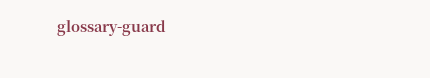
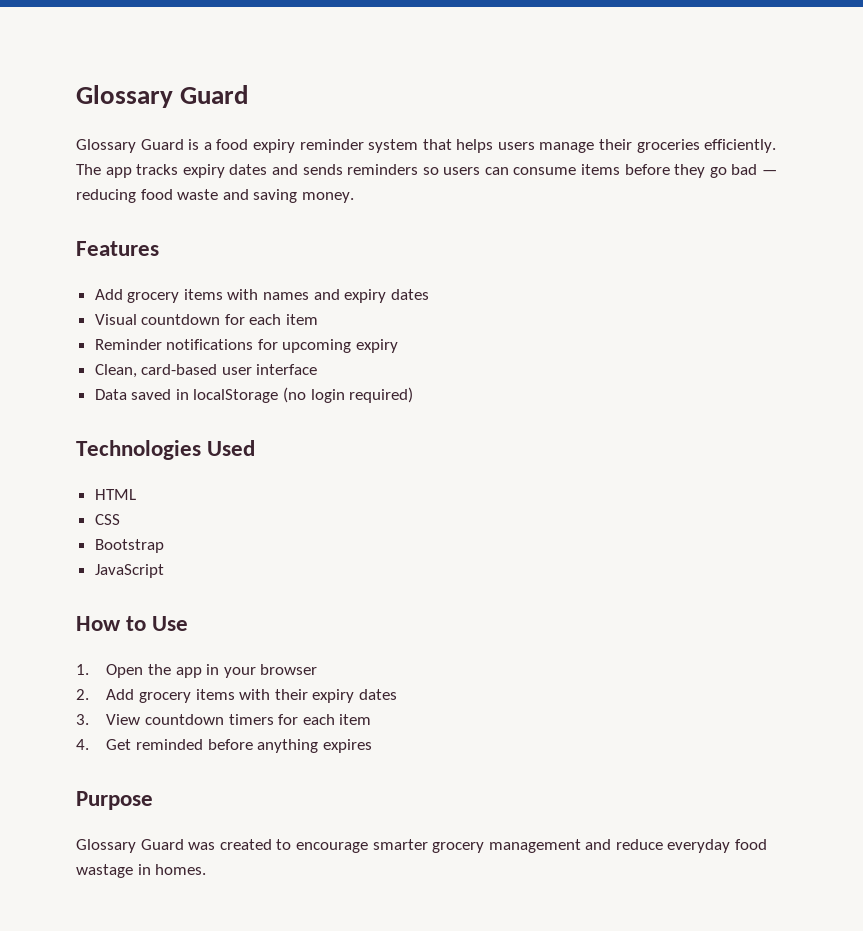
[57,20,166,36] glossary-guard -> [76,85,249,108] [76,139,777,153] [76,164,778,178] [76,189,354,203] [76,241,159,256] [94,289,429,303] [94,314,319,325] [94,339,399,353] [94,364,318,378] [94,387,414,403] [76,440,256,460] [94,489,136,500] [94,514,120,525] [94,539,164,553] [94,564,164,578] [76,616,189,631] [76,664,318,678] [76,689,397,703] [76,714,372,725] [76,739,372,753] [76,791,153,810] [76,839,768,853] [76,864,207,878] Glossary Guard // Glossary Guard is a food expiry reminder system that helps users manage their groceries efficiently. The app tracks expiry dates and sends reminders so users can consume items before they go bad — reducing food waste and saving money. // Features // Add grocery items with names and expiry dates // Visual countdown for each item // Reminder notifications for upcoming expiry // Clean, card-based user interface // Data saved in localStorage (no login required) // Technologies Used // HTML // CSS // Bootstrap // JavaScript // How to Use // 1. Open the app in your browser // 2. Add grocery items with their expiry dates // 3. View countdown timers for each item // 4. Get reminded before anything expires // Purpose // Glossary Guard was created to encourage smarter grocery management and reduce everyday food wastage in homes.

